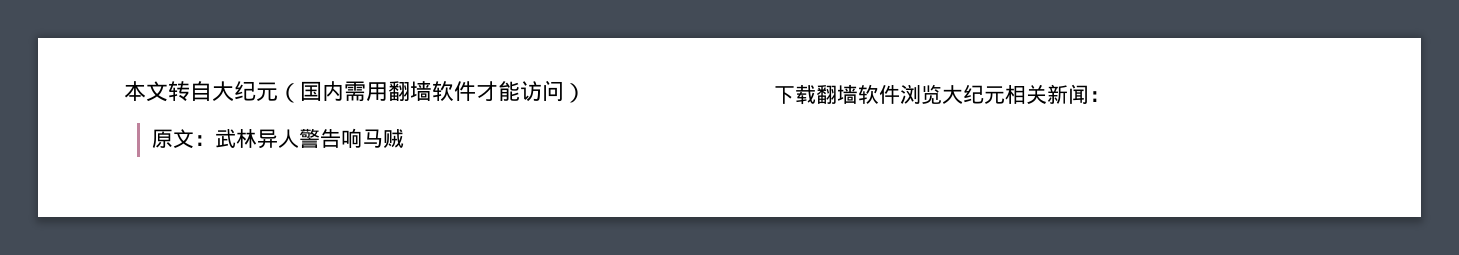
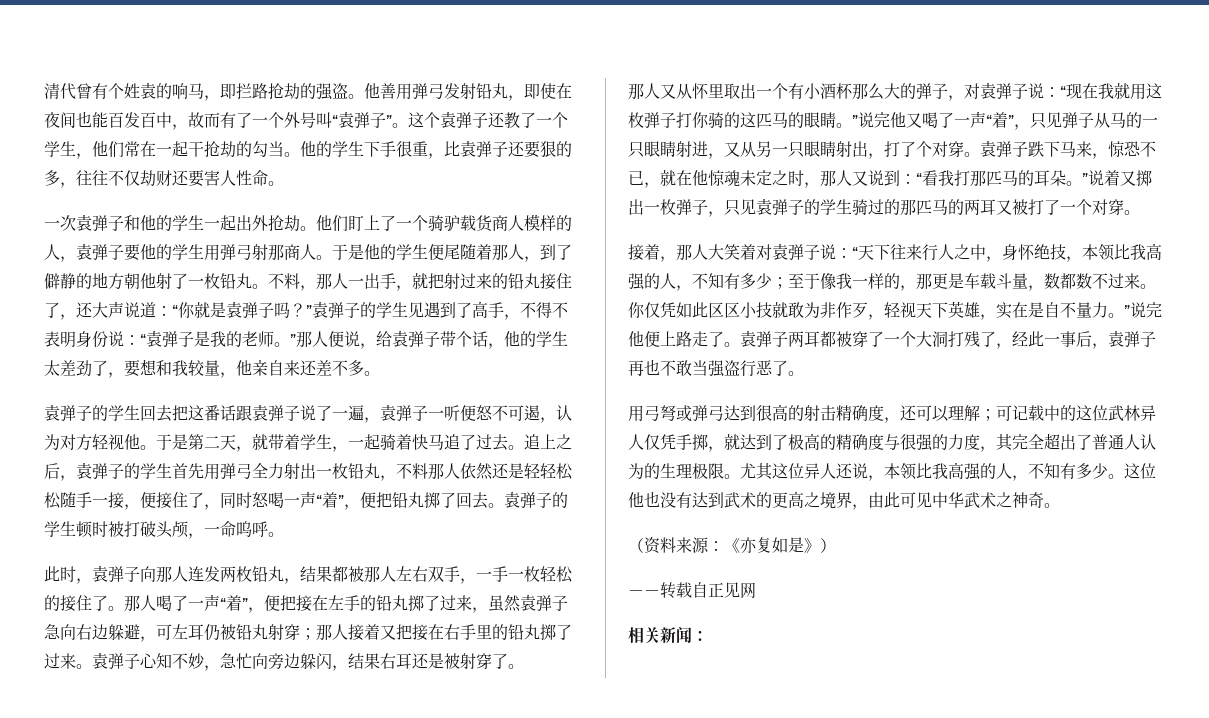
[124,80,586,103] [151,128,404,149] [774,84,1005,105] 本文转自大纪元（国内需用翻墙软件才能访问） // 原文：武林异人警告响马贼 // 下载翻墙软件浏览大纪元 -> [44,82,572,101] [44,111,568,130] [44,140,572,159] [44,170,284,188] [44,214,572,232] [44,243,572,262] [44,272,572,291] [44,301,568,320] [44,330,568,349] [44,359,380,378] [44,404,572,423] [44,434,572,452] [44,462,573,481] [44,491,568,510] [44,521,284,539] [44,565,573,584] [44,594,568,613] [44,624,572,642] [44,652,524,671] [628,82,1162,101] [628,111,1158,130] [628,140,1156,159] [628,170,1152,188] [628,198,1140,217] [628,243,1162,262] [628,273,1156,291] [628,301,1162,320] [628,330,1156,349] [628,359,804,377] [628,404,1156,423] [628,433,1156,452] [628,462,1156,481] [628,491,1060,510] [628,537,836,554] [628,582,756,599] 清代曾有个姓袁的响马，即拦路抢劫的强盗。他善用弹弓发射铅丸，即使在夜间也能百发百中，故而有了一个外号叫“袁弹子”。这个袁弹子还教了一个学生，他们常在一起干抢劫的勾当。他的学生下手很重，比袁弹子还要狠的多，往往不仅劫财还要害人性命。 // 一次袁弹子和他的学生一起出外抢劫。他们盯上了一个骑驴载货商人模样的人，袁弹子要他的学生用弹弓射那商人。于是他的学生便尾随着那人，到了僻静的地方朝他射了一枚铅丸。不料，那人一出手，就把射过来的铅丸接住了，还大声说道：“你就是袁弹子吗？”袁弹子的学生见遇到了高手，不得不表明身份说：“袁弹子是我的老师。”那人便说，给袁弹子带个话，他的学生太差劲了，要想和我较量，他亲自来还差不多。 // 袁弹子的学生回去把这番话跟袁弹子说了一遍，袁弹子一听便怒不可遏，认为对方轻视他。于是第二天，就带着学生，一起骑着快马追了过去。追上之后，袁弹子的学生首先用弹弓全力射出一枚铅丸，不料那人依然还是轻轻松松随手一接，便接住了，同时怒喝一声“着”，便把铅丸掷了回去。袁弹子的学生顿时被打破头颅，一命呜呼。 // 此时，袁弹子向那人连发两枚铅丸，结果都被那人左右双手，一手一枚轻松的接住了。那人喝了一声“着”，便把接在左手的铅丸掷了过来，虽然袁弹子急向右边躲避，可左耳仍被铅丸射穿；那人接着又把接在右手里的铅丸掷了过来。袁弹子心知不妙，急忙向旁边躲闪，结果右耳还是被射穿了。 // 那人又从怀里取出一个有小酒杯那么大的弹子，对袁弹子说：“现在我就用这枚弹子打你骑的这匹马的眼睛。”说完他又喝了一声“着”，只见弹子从马的一只眼睛射进，又从另一只眼睛射出，打了个对穿。袁弹子跌下马来，惊恐不已，就在他惊魂未定之时，那人又说到：“看我打那匹马的耳朵。”说着又掷出一枚弹子，只见袁弹子的学生骑过的那匹马的两耳又被打了一个对穿。 // 接着，那人大笑着对袁弹子说：“天下往来行人之中，身怀绝技，本领比我高强的人，不知有多少；至于像我一样的，那更是车载斗量，数都数不过来。你仅凭如此区区小技就敢为非作歹，轻视天下英雄，实在是自不量力。”说完他便上路走了。袁弹子两耳都被穿了一个大洞打残了，经此一事后，袁弹子再也不敢当强盗行恶了。 // 用弓弩或弹弓达到很高的射击精确度，还可以理解；可记载中的这位武林异人仅凭手掷，就达到了极高的精确度与很强的力度，其完全超出了普通人认为的生理极限。尤其这位异人还说，本领比我高强的人，不知有多少。这位他也没有达到武术的更高之境界，由此可见中华武术之神奇。 // （资料来源：《亦复如是》） // －－转载自正见网 //

